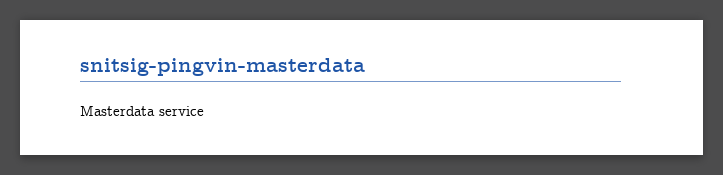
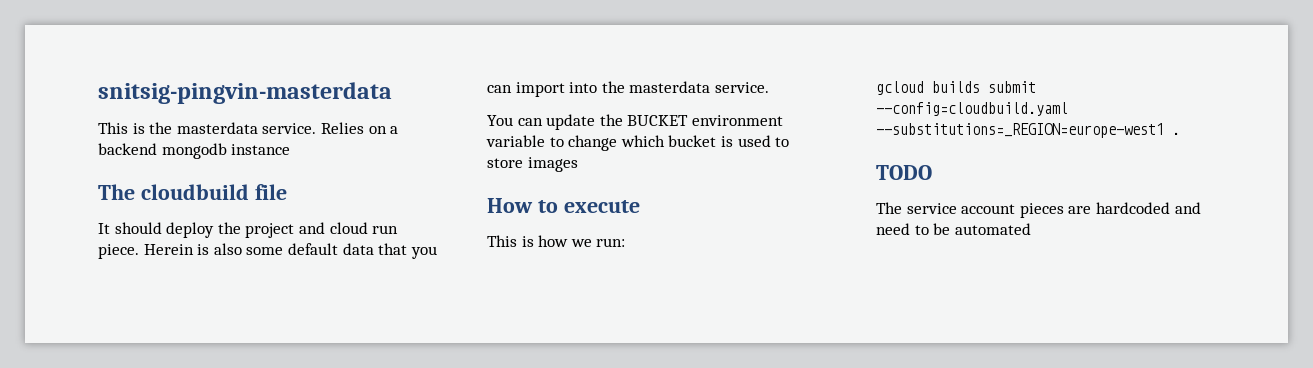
[80,105,204,116] Masterdata service -> [98,122,399,134] [98,143,291,159] [98,184,287,200] [98,222,399,238] [98,243,437,259] [487,81,769,97] [487,114,783,130] [486,135,790,151] [487,157,578,172] [487,198,640,213] [487,235,626,247] [876,81,1036,95] [876,102,1068,116] [876,123,1180,138] [876,165,932,180] [876,202,1201,218] [876,223,1031,235] This is the masterdata service. Relies on a backend mongodb instance // The cloudbuild file // It should deploy the project and cloud run piece. Herein is also some default data that you can import into the masterdata service. // You can update the BUCKET environment variable to change which bucket is used to store images // How to execute // This is how we run: // gcloud builds submit --config=cloudbuild.yaml --substitutions=_REGION=europe-west1 . // TODO // The service account pieces are hardcoded and need to be automated

